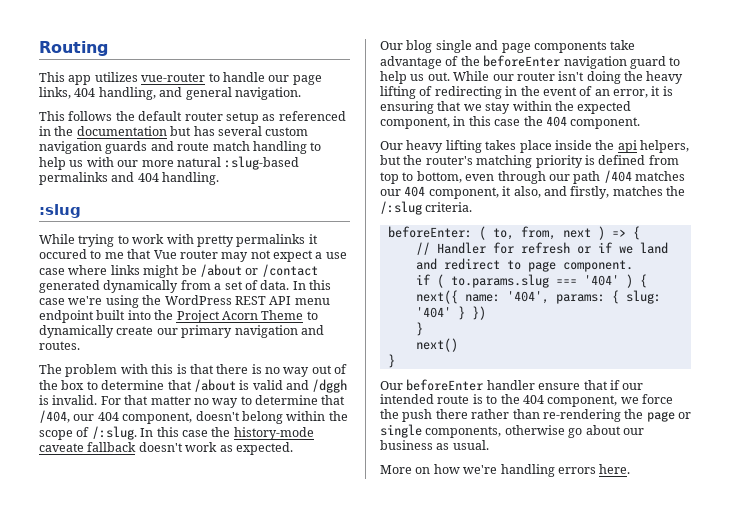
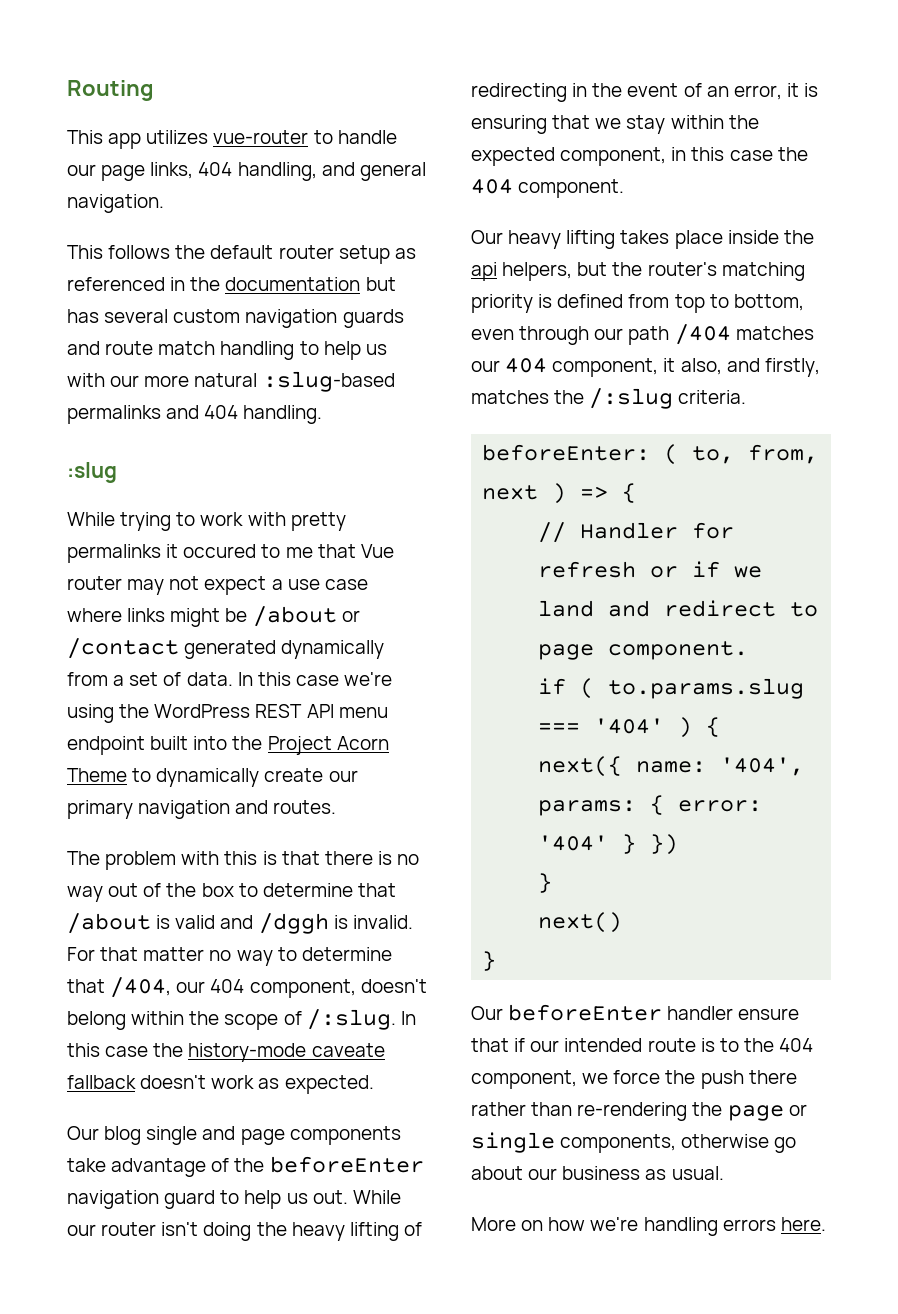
[625,290,661,304] slug: -> [678,800,763,812] error:

